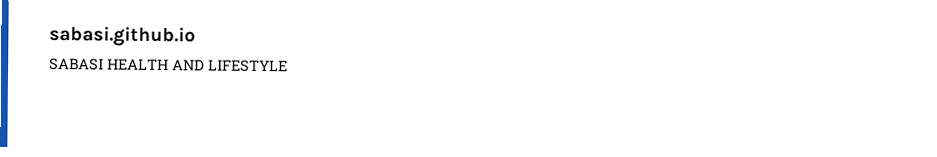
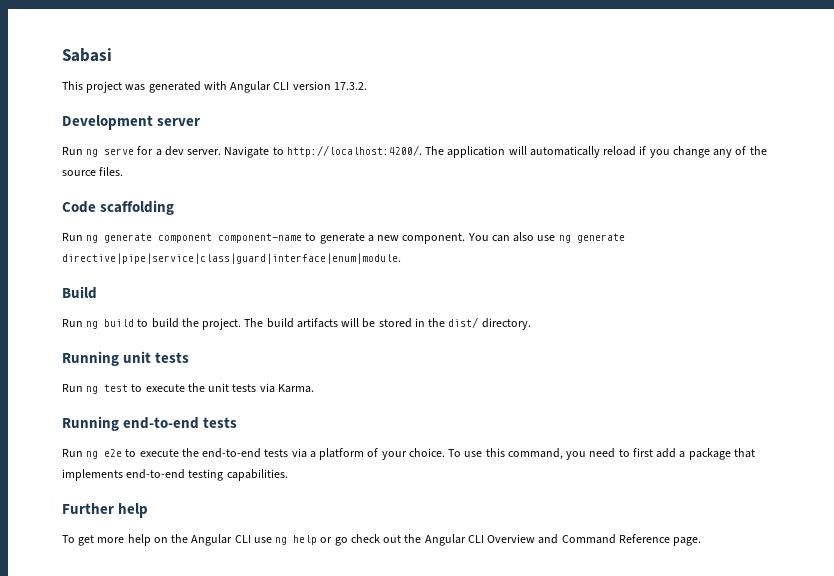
[49,25,196,47] [49,57,288,73] sabasi.github.io // SABASI HEALTH AND LIFESTYLE -> [62,48,112,62] [62,81,367,93] [62,115,201,130] [62,145,767,158] [62,167,124,176] [62,200,175,215] [62,232,625,244] [62,253,401,264] [62,286,97,299] [62,317,531,330] [62,351,190,366] [62,383,314,394] [62,416,238,431] [62,448,755,460] [62,469,288,481] [62,503,149,518] [62,534,702,546] Sabasi // This project was generated with Angular CLI version 17.3.2. // Development server // Run ng serve for a dev server. Navigate to http://localhost:4200/. The application will automatically reload if you change any of the source files. // Code scaffolding // Run ng generate component component-name to generate a new component. You can also use ng generate directive|pipe|service|class|guard|interface|enum|module. // Build // Run ng build to build the project. The build artifacts will be stored in the dist/ directory. // Running unit tests // Run ng test to execute the unit tests via Karma. // Running end-to-end tests // Run ng e2e to execute the end-to-end tests via a platform of your choice. To use this command, you need to first add a package that implements end-to-end testing capabilities. // Further help // To get more help on the Angular CLI use ng help or go check out the Angular CLI Overview and Command Reference page.

